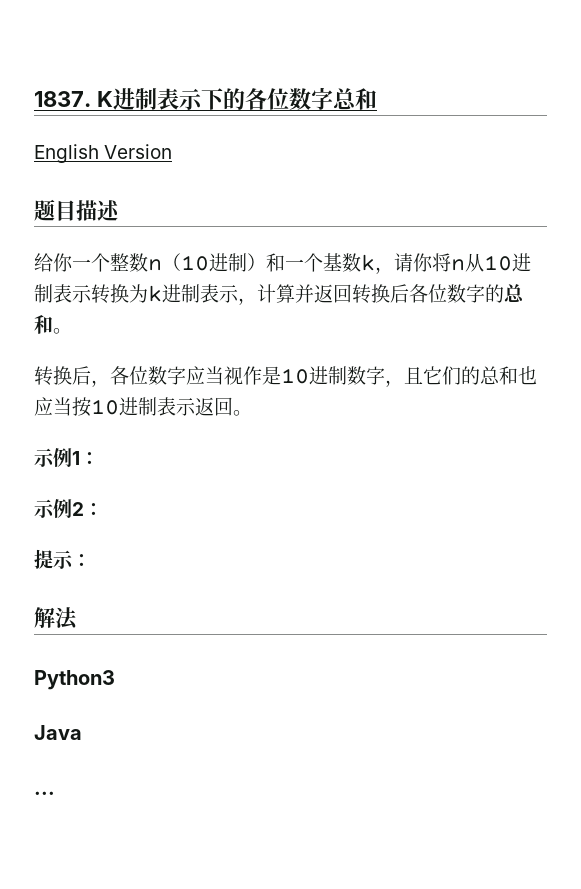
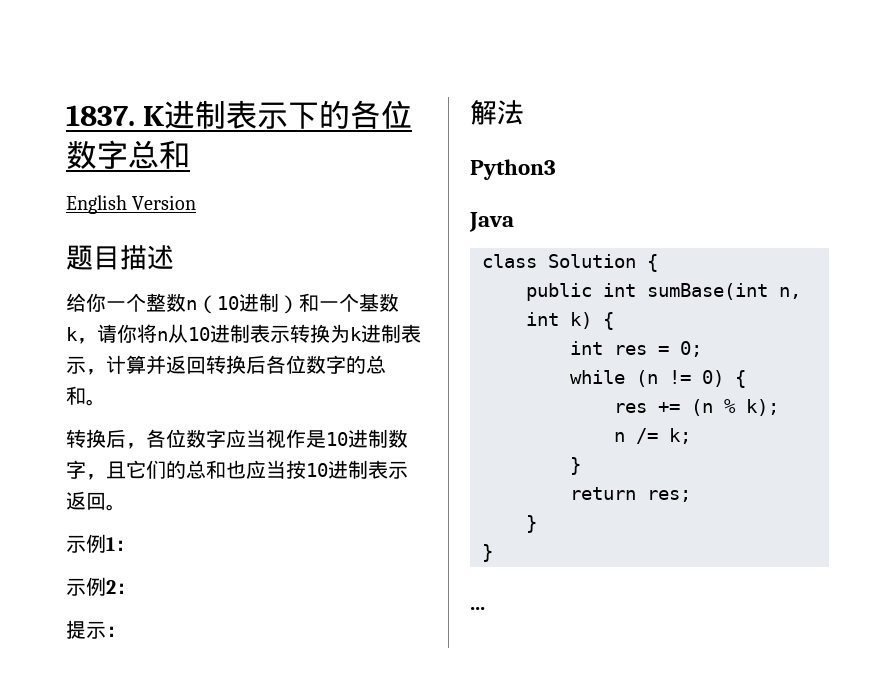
(82, 732) none -> [482,254,658,272] [526,283,801,301] [526,312,614,330] [570,341,702,357] [570,370,746,388] [614,399,779,416] [614,428,691,444] [570,457,581,475] [570,487,691,502] [526,515,537,533] [482,544,493,562] // class Solution { // public int sumBase(int n, int k) { // int res = 0; // while (n != 0) { // res += (n % k); // n /= k; // } // return res; // } // }

